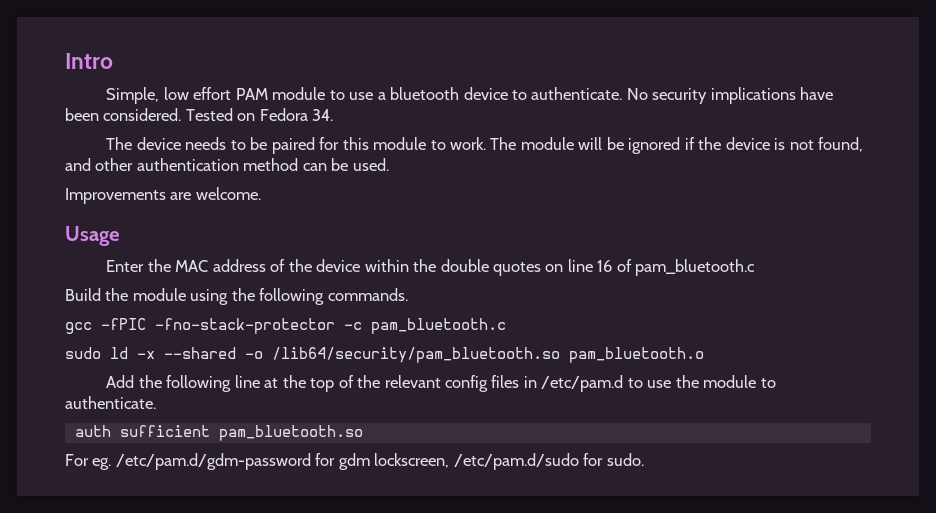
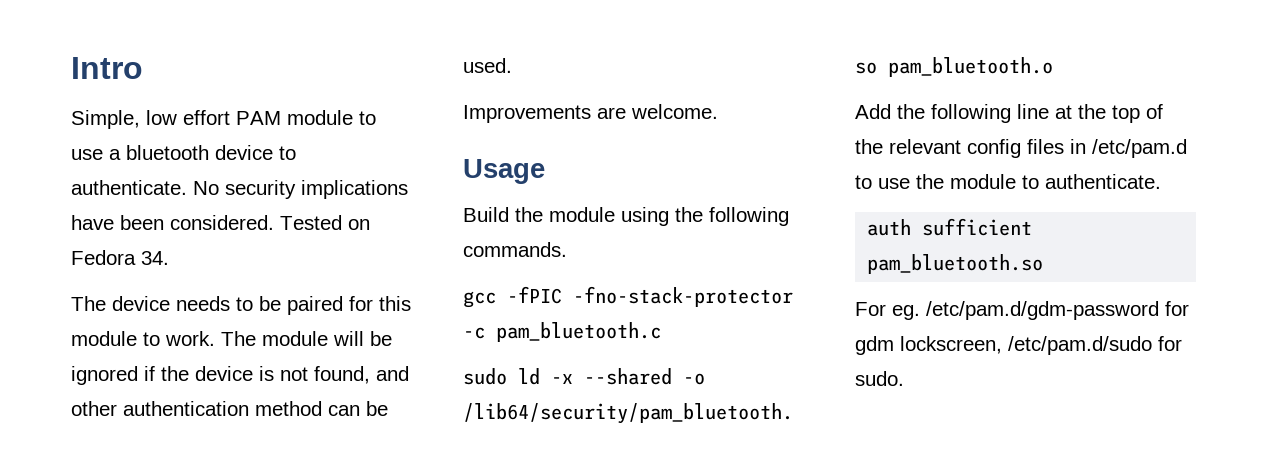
[106,259,756,276] // Enter the MAC address of the device within the double quotes on line 16 of pam_bluetooth.c -> (545, 171) none

